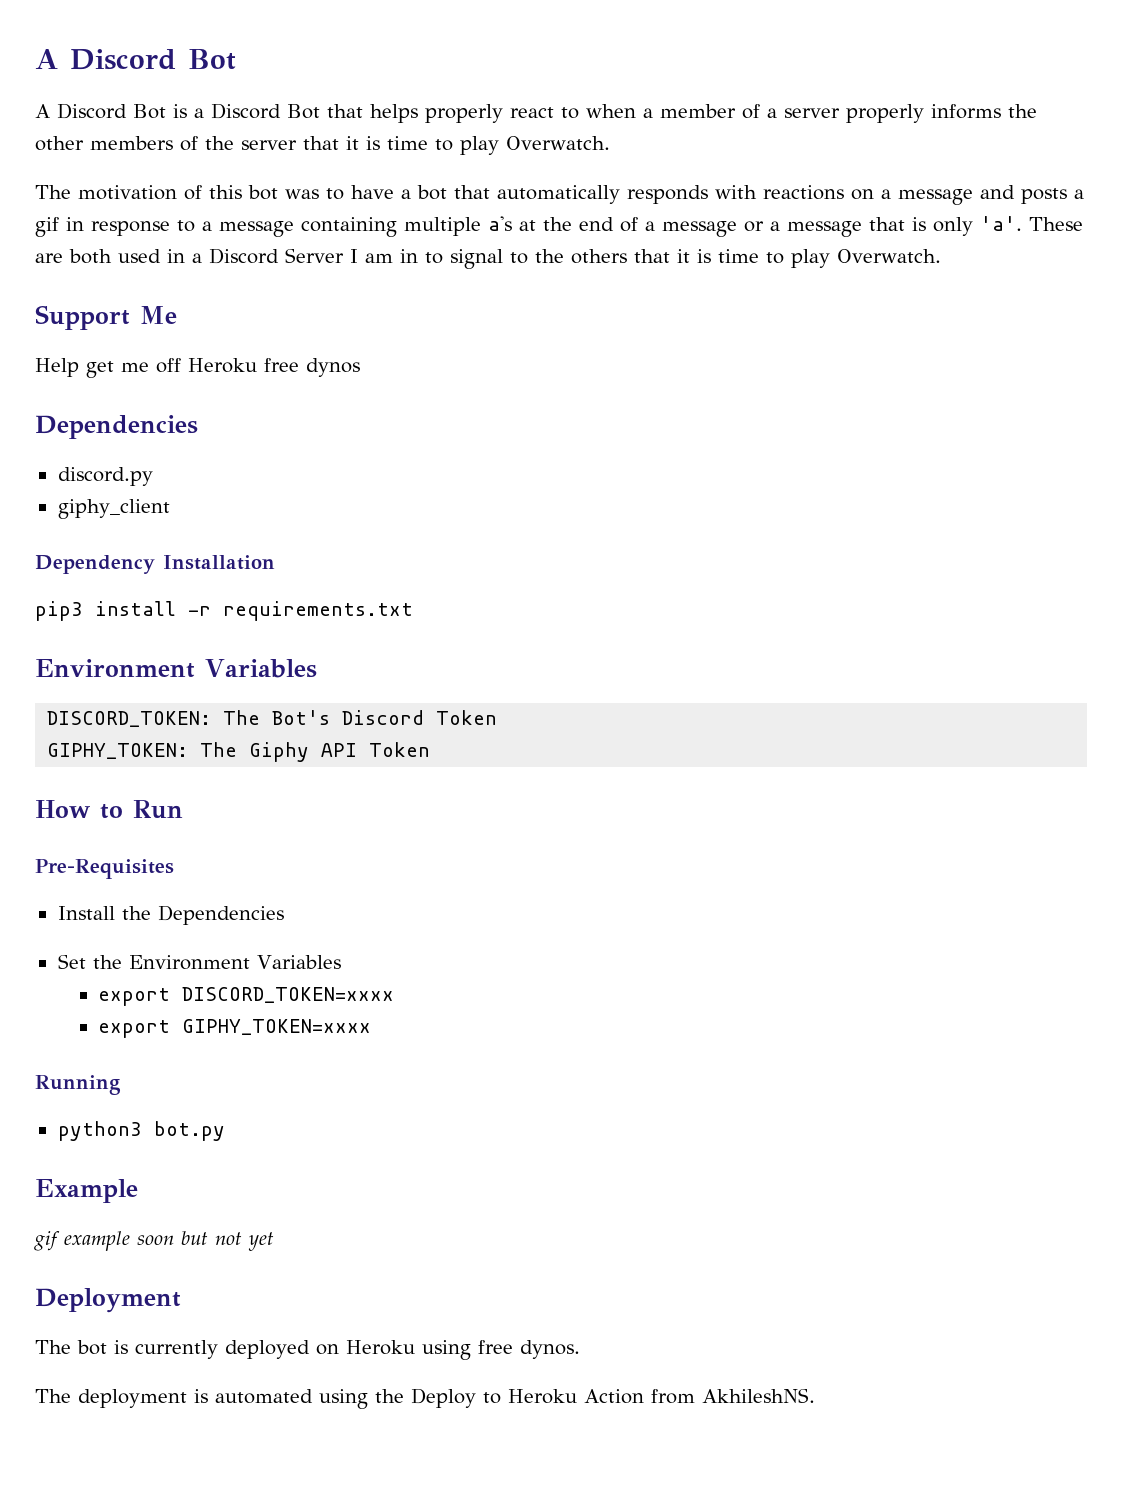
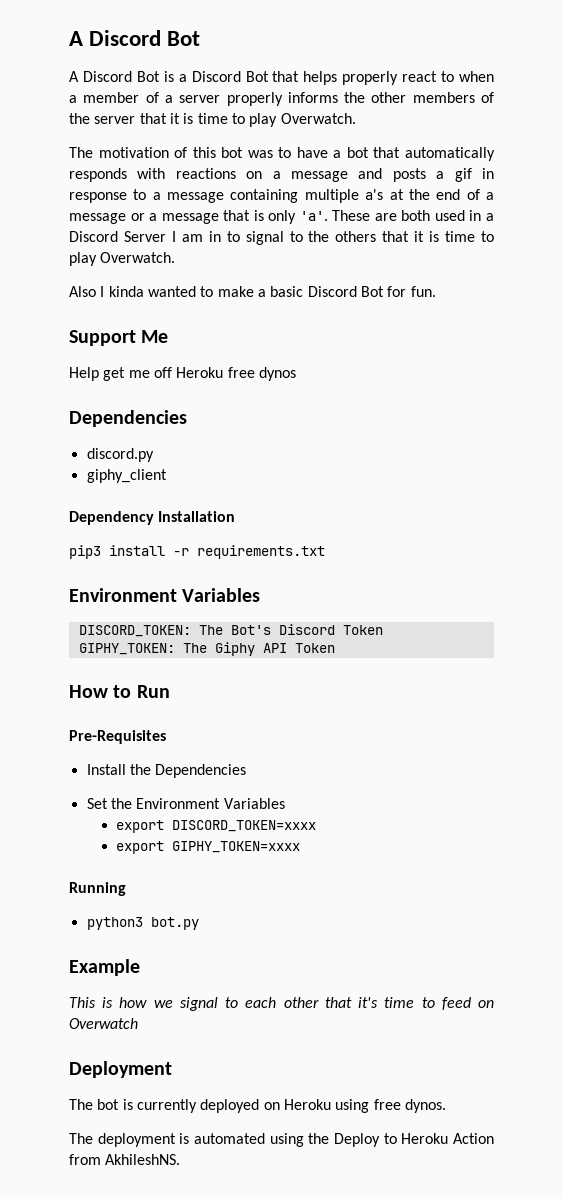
(941, 256) none -> [69,286,436,297] // Also I kinda wanted to make a basic Discord Bot for fun.
[34,1231,274,1251] gif example soon but not yet -> [69,997,494,1011] [69,1018,138,1029] This is how we signal to each other that it's time to feed on Overwatch

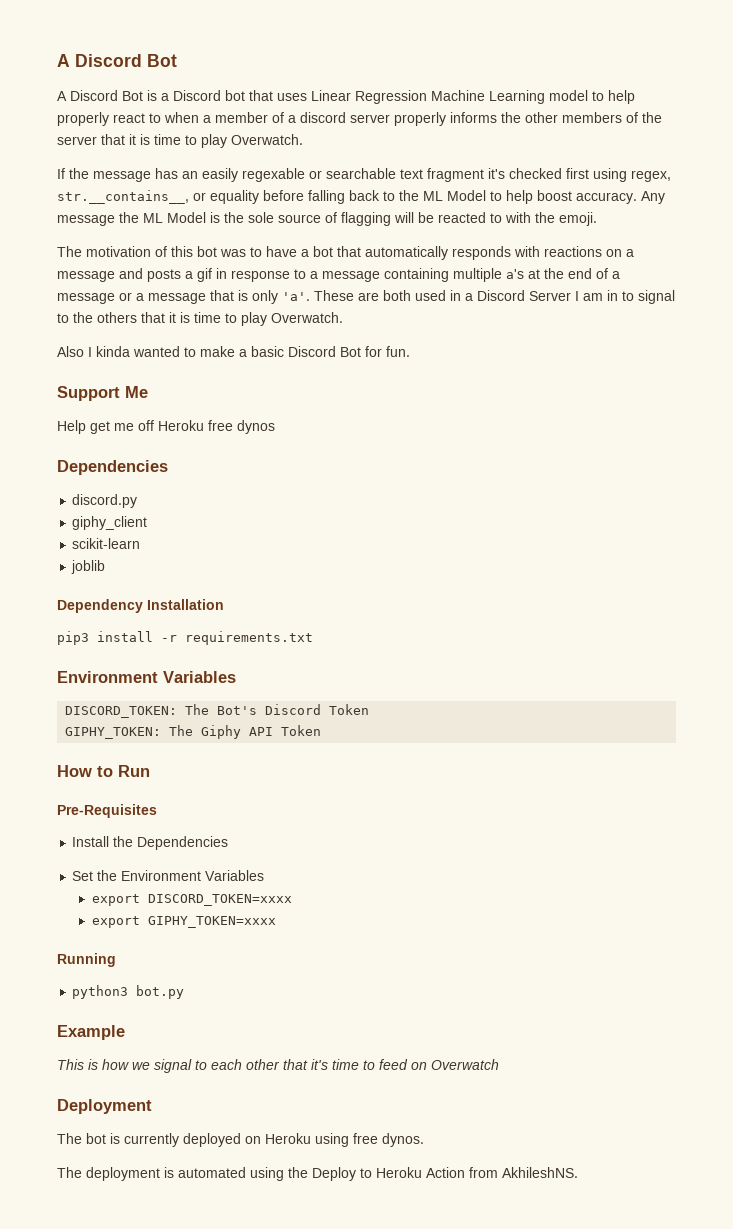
[245,71,338,85] Bot that helps -> [225,90,635,104] bot that uses Linear Regression Machine Learning model to help
(173, 99) none -> [300,112,346,123] discord
(356, 118) none -> [57,168,671,182] [57,190,665,204] [57,212,597,226] // If the message has an easily regexable or searchable text fragment it's checked first using regex, str.__contains__, or equality before falling back to the ML Model to help boost accuracy. Any message the ML Model is the sole source of flagging will be reacted to with the emoji.
(167, 476) none -> [72,538,141,549] [71,560,106,574] // scikit-learn // joblib

